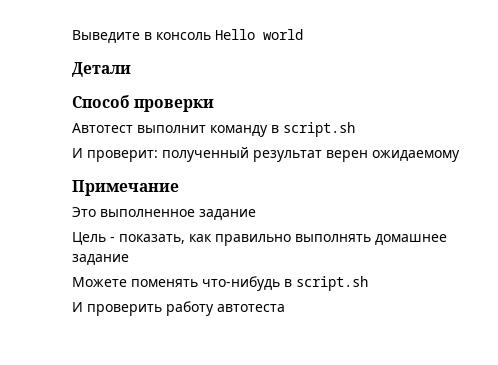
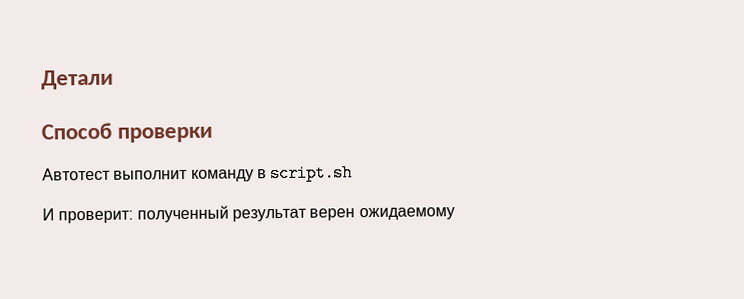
[72,29,303,43] Выведите в консоль Hello world // -> (41, 79) none
[72,180,179,196] [72,207,256,220] [72,232,447,246] [72,254,129,265] [72,276,368,291] [72,301,285,316] // Примечание // Это выполненное задание // Цель - показать, как правильно выполнять домашнее задание // Можете поменять что-нибудь в script.sh // И проверить работу автотеста -> (455, 214) none

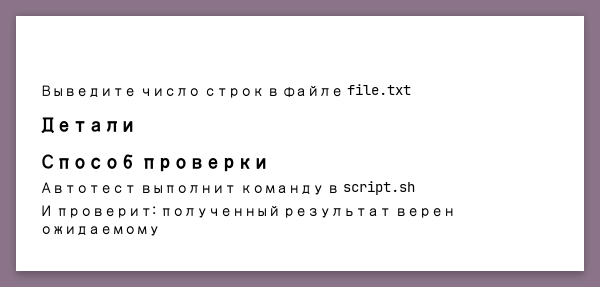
(41, 79) none -> [40,84,411,98] Выведите число строк в файле file.txt //

